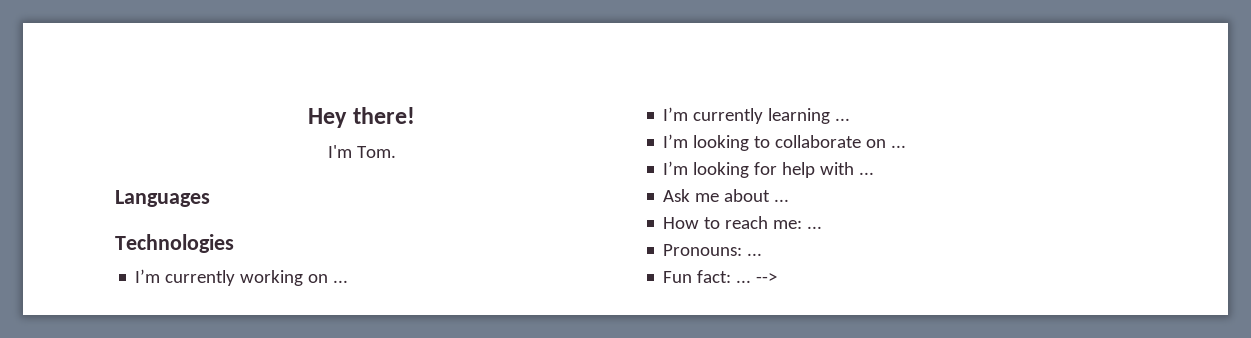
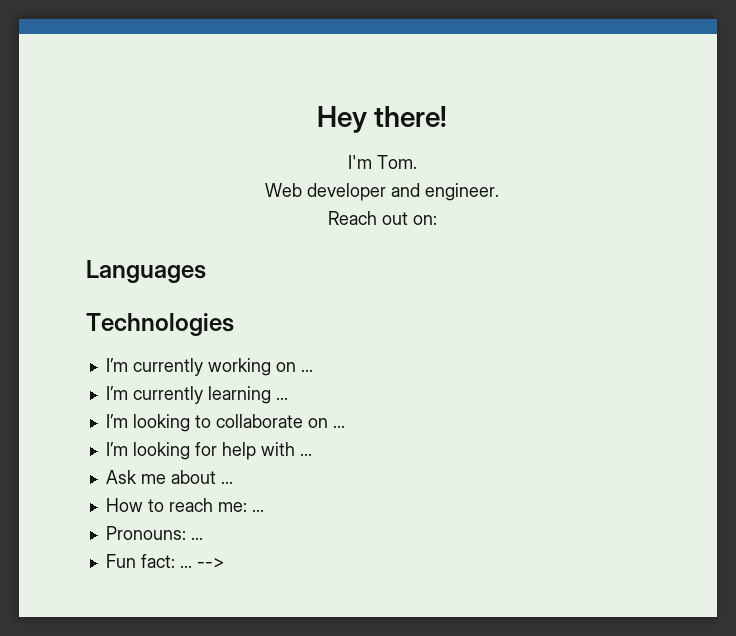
(396, 152) none -> [265,183,499,201] [327,211,437,225] // Web developer and engineer. // Reach out on:

